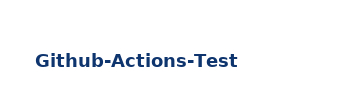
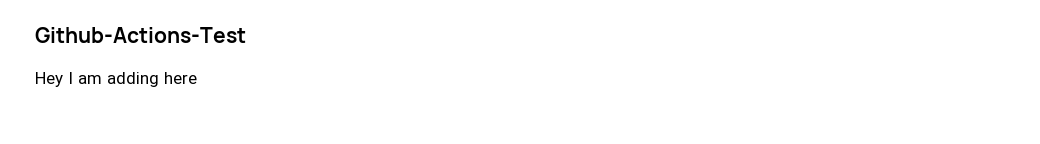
(238, 60) none -> [35,72,197,87] // Hey I am adding here

